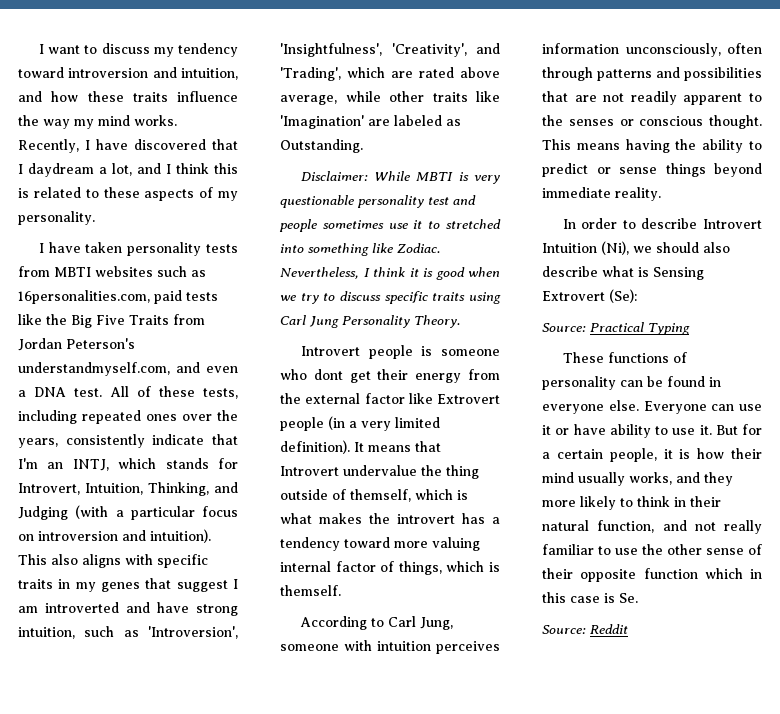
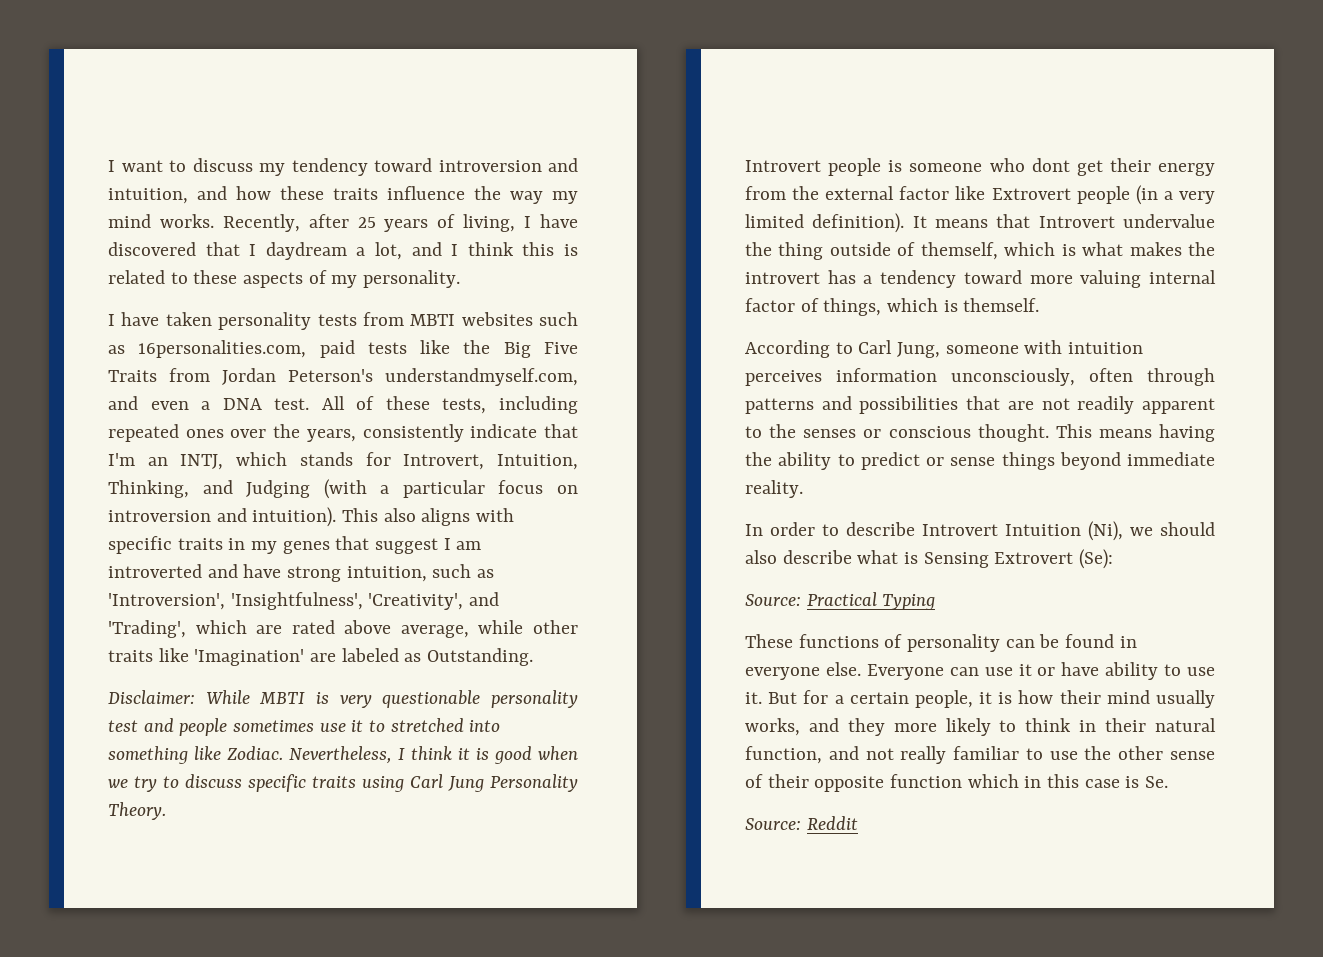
(79, 146) none -> [308,214,516,232] after 25 years of living,

